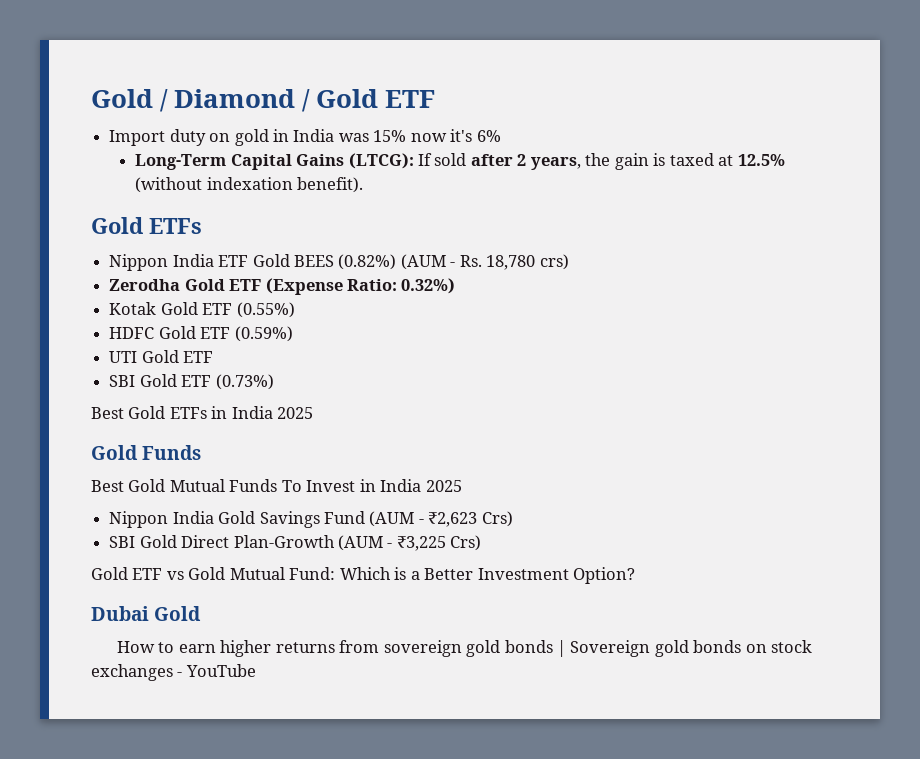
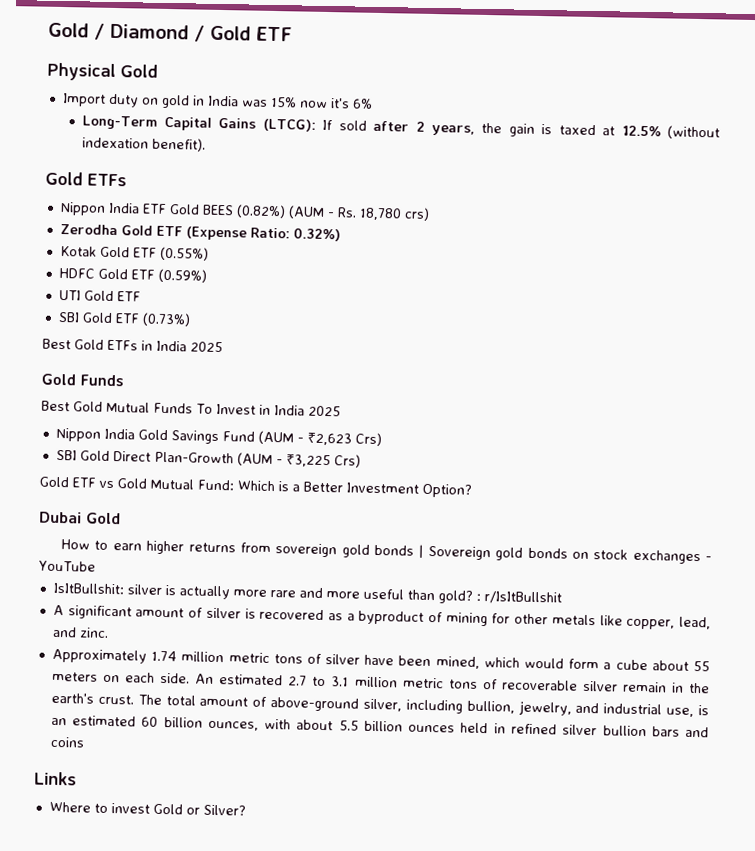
(436, 99) none -> [47,62,158,81] // Physical Gold
(256, 670) none -> [52,582,562,605] [52,604,711,630] [51,626,109,638] [51,648,710,672] [51,671,710,694] [50,692,709,718] [50,715,709,738] [49,736,85,748] [34,771,77,786] [48,801,246,816] // IsItBullshit: silver is actually more rare and more useful than gold? : r/IsItBullshit // A significant amount of silver is recovered as a byproduct of mining for other metals like copper, lead, and zinc. // Approximately 1.74 million metric tons of silver have been mined, which would form a cube about 55 meters on each side. An estimated 2.7 to 3.1 million metric tons of recoverable silver remain in the earth's crust. The total amount of above-ground silver, including bullion, jewelry, and industrial use, is an estimated 60 billion ounces, with about 5.5 billion ounces held in refined silver bullion bars and coins // Links // Where to invest Gold or Silver?

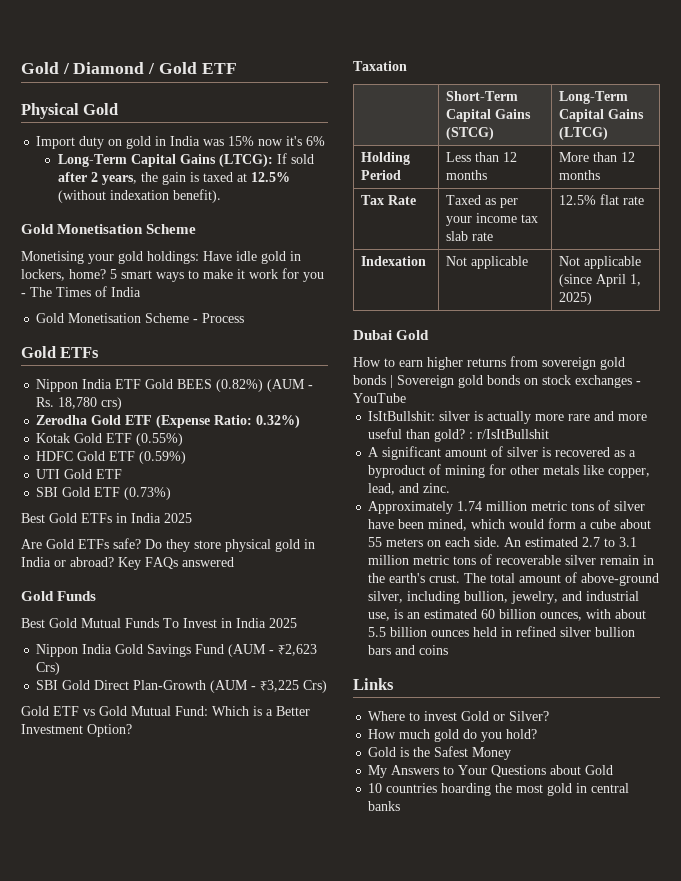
(206, 144) none -> [21,224,197,234] [21,251,301,264] [21,268,324,282] [21,286,141,297] [36,313,245,323] // Gold Monetisation Scheme // Monetising your gold holdings: Have idle gold in lockers, home? 5 smart ways to make it work for you - The Times of India // Gold Monetisation Scheme - Process
(223, 347) none -> [21,538,315,552] [21,557,234,570] // Are Gold ETFs safe? Do they store physical gold in India or abroad? Key FAQs answered
(472, 490) none -> [353,61,407,71] [445,91,518,101] [445,109,531,122] [445,127,494,140] [558,91,628,104] [558,109,644,122] [558,127,608,140] [360,152,410,165] [360,170,401,180] [445,152,517,162] [445,170,487,180] [558,152,635,162] [558,170,600,180] [360,195,416,205] [445,195,518,208] [445,213,538,226] [445,231,493,241] [558,194,644,205] [360,256,426,266] [445,256,528,269] [558,256,641,269] [558,274,641,287] [558,292,592,305] // Taxation // | Short-Term Capital Gains (STCG) | Long-Term Capital Gains (LTCG) // Holding Period | Less than 12 months | More than 12 months // Tax Rate | Taxed as per your income tax slab rate | 12.5% flat rate // Indexation | Not applicable | Not applicable (since April 1, 2025)
(246, 810) none -> [368,729,538,742] [368,746,512,760] [368,765,614,778] [368,783,630,796] [368,801,401,811] // How much gold do you hold? // Gold is the Safest Money // My Answers to Your Questions about Gold // 10 countries hoarding the most gold in central banks

